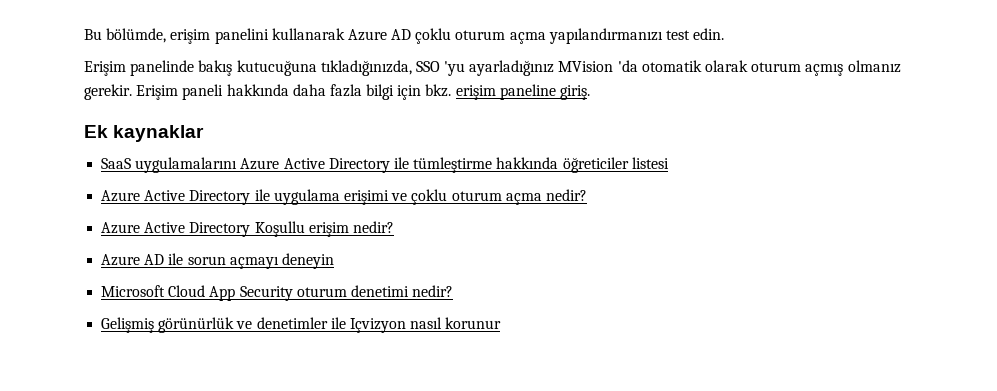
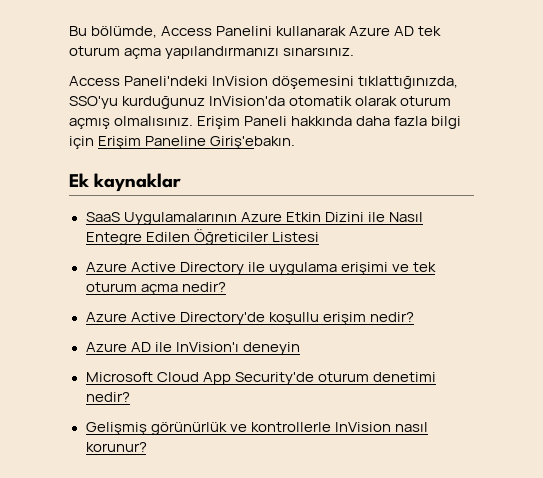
[170,28,269,44] erişim panelini -> [161,26,273,36] Access Panelini
[415,28,452,44] çoklu -> [418,26,442,36] tek
[666,28,725,40] [84,60,901,76] [84,84,224,100] test edin. // Erişim panelinde bakış kutucuğuna tıkladığınızda, SSO 'yu ayarladığınız MVision 'da otomatik olarak oturum açmış olmanız gerekir. Erişim paneli -> [283,47,355,56] [69,76,459,89] [69,96,452,109] [69,116,288,129] sınarsınız. // Access Paneli'ndeki InVision döşemesini tıklattığınızda, SSO'yu kurduğunuz InVision'da otomatik olarak oturum açmış olmalısınız. Erişim Paneli
[425,84,591,100] bkz. erişim paneline giriş. -> [98,136,296,149] Erişim Paneline Giriş'ebakın.
[135,157,669,173] uygulamalarını Azure Active Directory ile tümleştirme hakkında öğreticiler listesi -> [123,212,423,225] [85,229,319,245] Uygulamalarının Azure Etkin Dizini ile Nasıl Entegre Edilen Öğreticiler Listesi
[411,189,448,205] çoklu -> [412,262,436,272] tek
[189,221,305,237] Directory Koşullu -> [179,312,319,325] Directory'de koşullu
[187,256,279,269] sorun açmayı -> [175,342,239,352] InVision'ı
[239,286,293,301] Security -> [234,372,314,385] Security'de
[256,317,502,333] denetimler ile Içvizyon nasıl korunur -> [250,422,428,432] [85,442,147,452] kontrollerle InVision nasıl korunur?

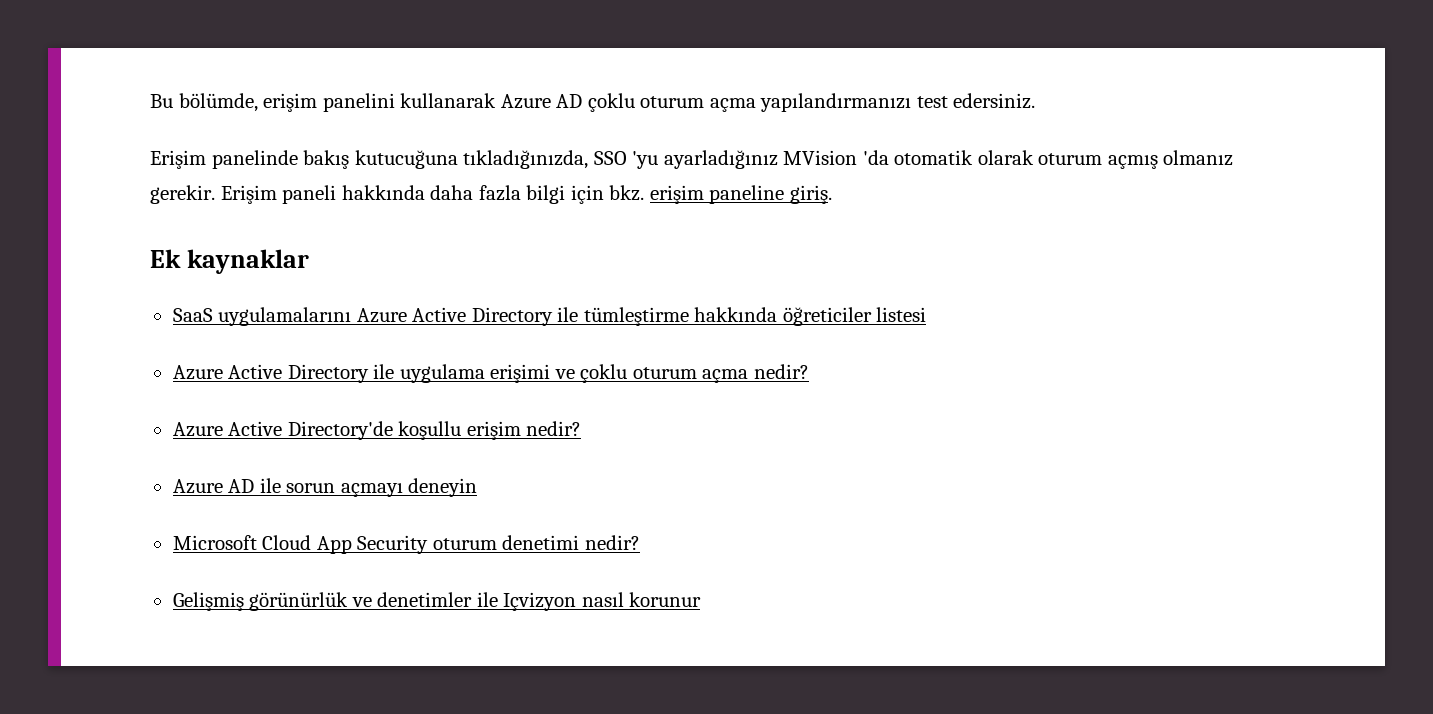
[161,26,273,36] Access Panelini -> [263,93,395,112] erişim panelini
[418,26,442,36] tek -> [587,93,635,112] çoklu
[283,47,355,56] [69,76,459,89] [69,96,452,109] [69,116,288,129] sınarsınız. // Access Paneli'ndeki InVision döşemesini tıklattığınızda, SSO'yu kurduğunuz InVision'da otomatik olarak oturum açmış olmalısınız. Erişim Paneli -> [916,93,1036,109] [150,150,1234,169] [150,185,337,204] test edersiniz. // Erişim panelinde bakış kutucuğuna tıkladığınızda, SSO 'yu ayarladığınız MVision 'da otomatik olarak oturum açmış olmanız gerekir. Erişim paneli
[98,136,296,149] Erişim Paneline Giriş'ebakın. -> [609,185,832,204] bkz. erişim paneline giriş.
[123,212,423,225] [85,229,319,245] Uygulamalarının Azure Etkin Dizini ile Nasıl Entegre Edilen Öğreticiler Listesi -> [218,307,927,326] uygulamalarını Azure Active Directory ile tümleştirme hakkında öğreticiler listesi
[412,262,436,272] tek -> [580,364,628,383] çoklu
[175,342,239,352] InVision'ı -> [286,483,403,497] sorun açmayı
[234,372,314,385] Security'de -> [357,535,429,554] Security
[250,422,428,432] [85,442,147,452] kontrollerle InVision nasıl korunur? -> [377,592,702,611] denetimler ile Içvizyon nasıl korunur

